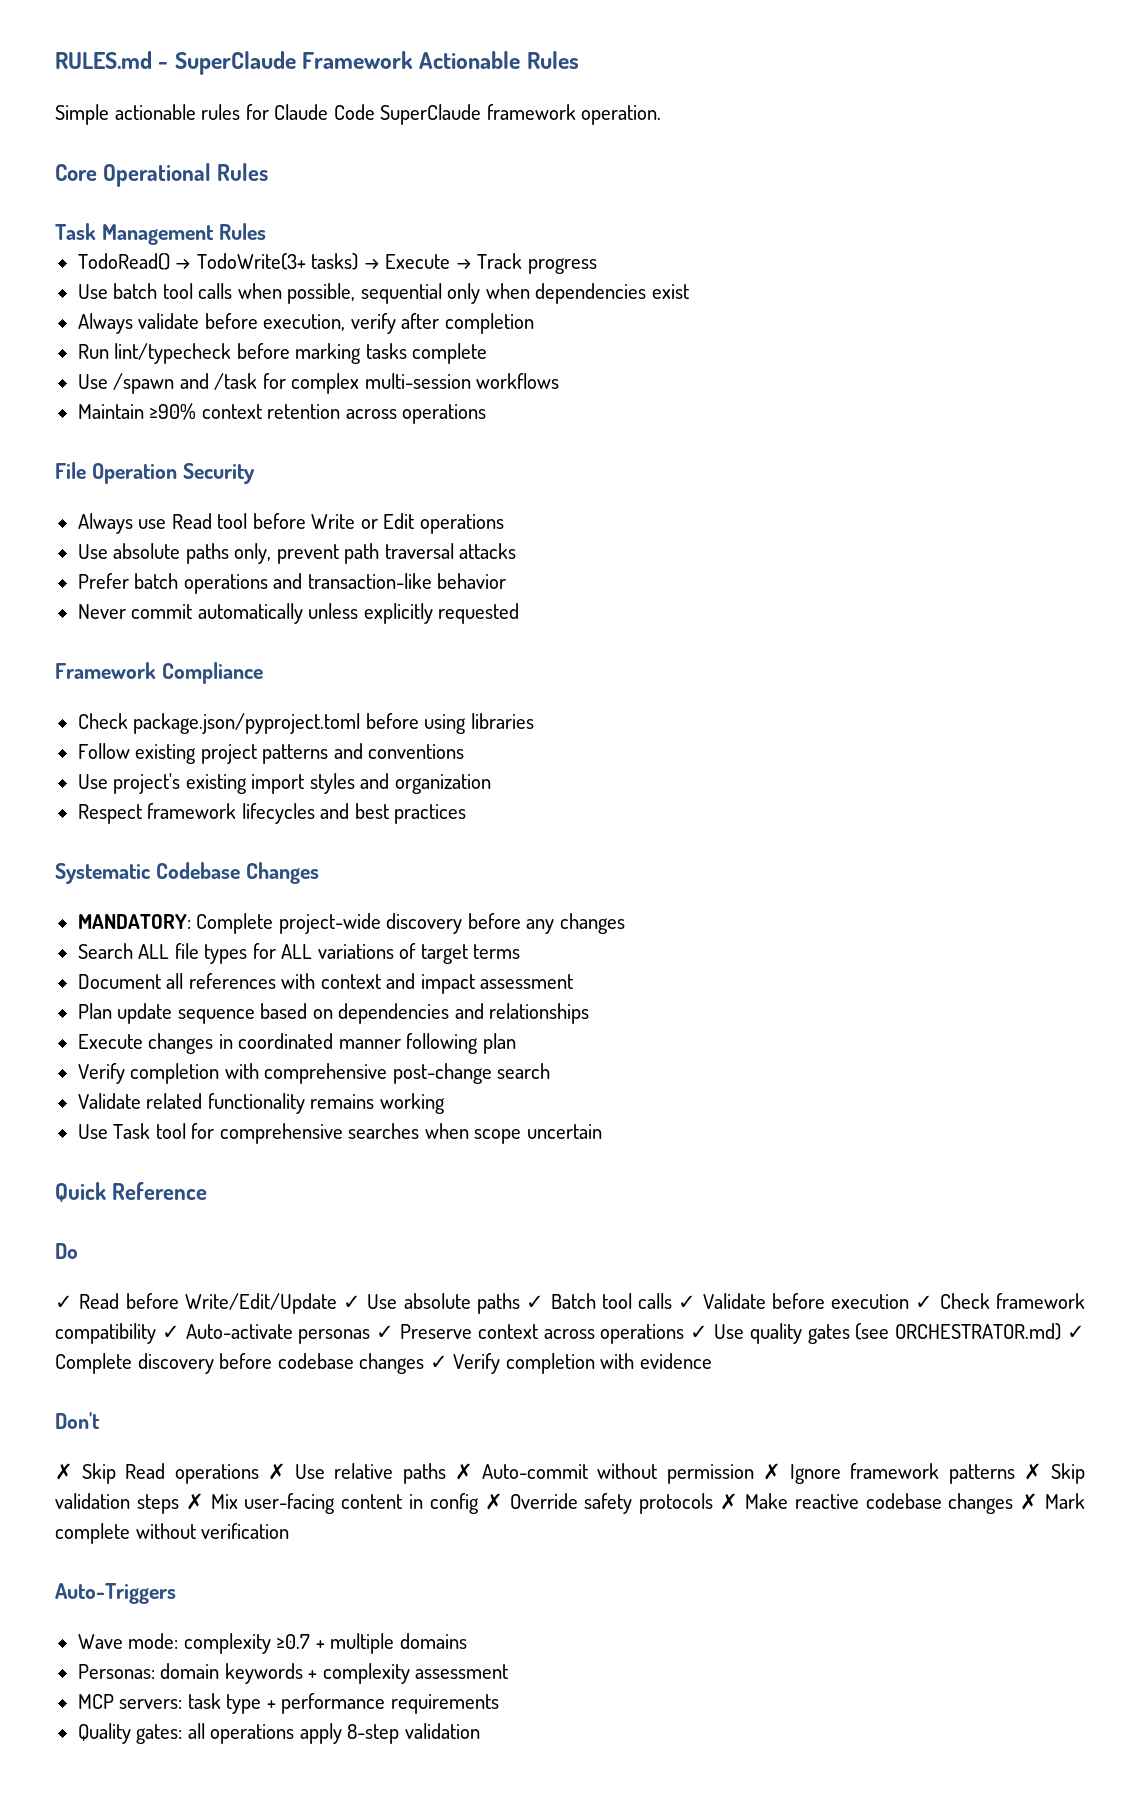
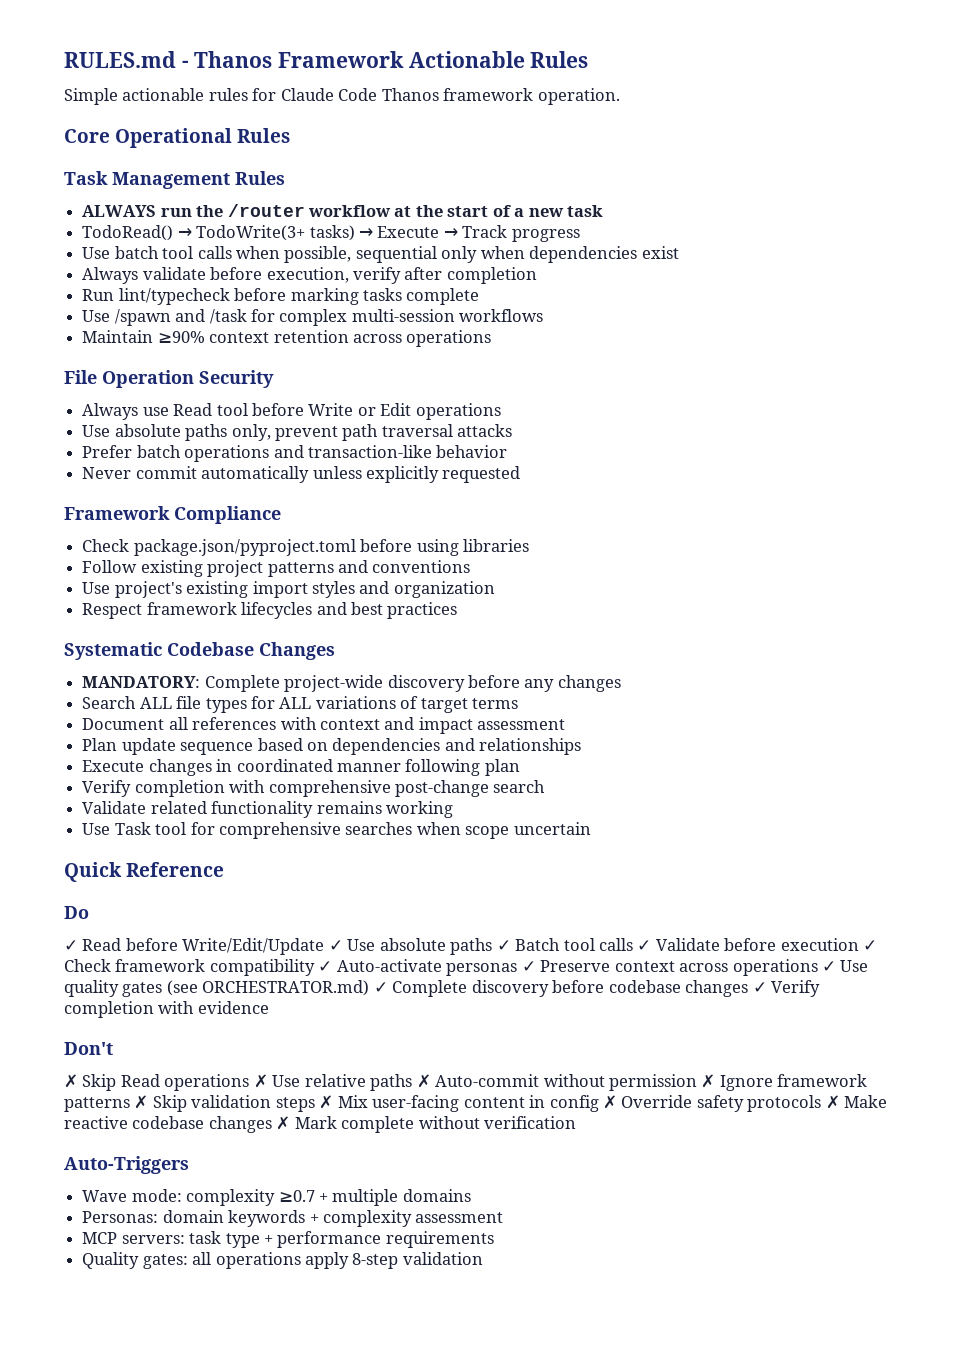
[174,51,296,75] SuperClaude -> [194,51,273,68] Thanos
[380,104,482,125] SuperClaude -> [381,88,439,101] Thanos
(266, 231) none -> [82,204,604,217] // ALWAYS run the /router workflow at the start of a new task

